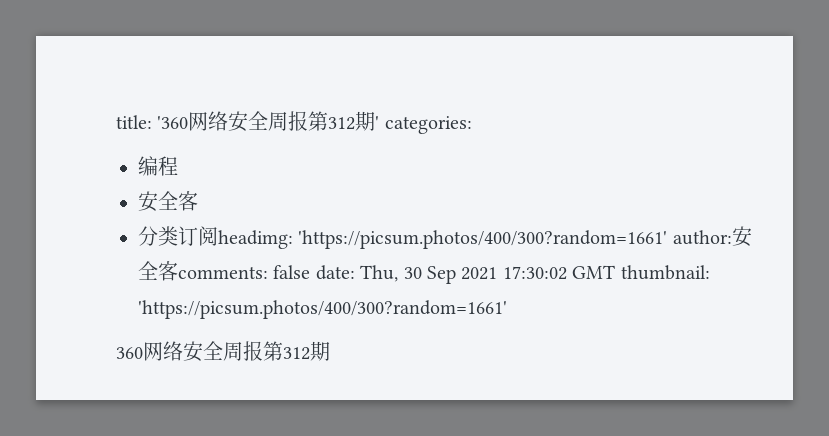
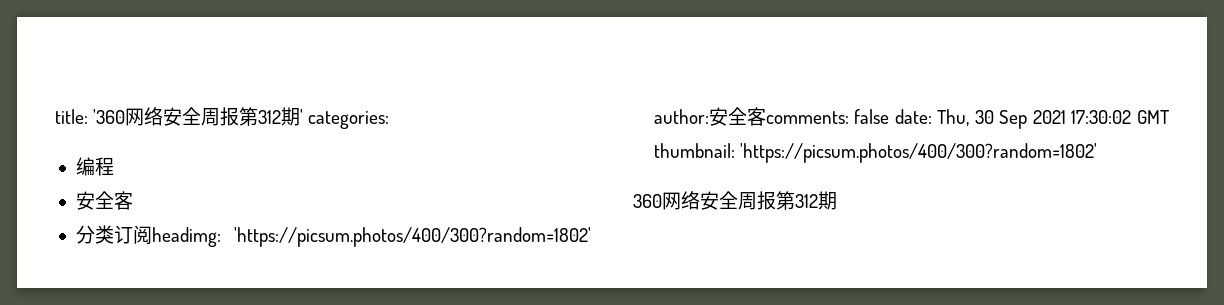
[298,230,668,249] 'https://picsum.photos/400/300?random=1661' -> [234,227,592,247] 'https://picsum.photos/400/300?random=1802'
[138,300,507,319] 'https://picsum.photos/400/300?random=1661' -> [740,143,1098,163] 'https://picsum.photos/400/300?random=1802'

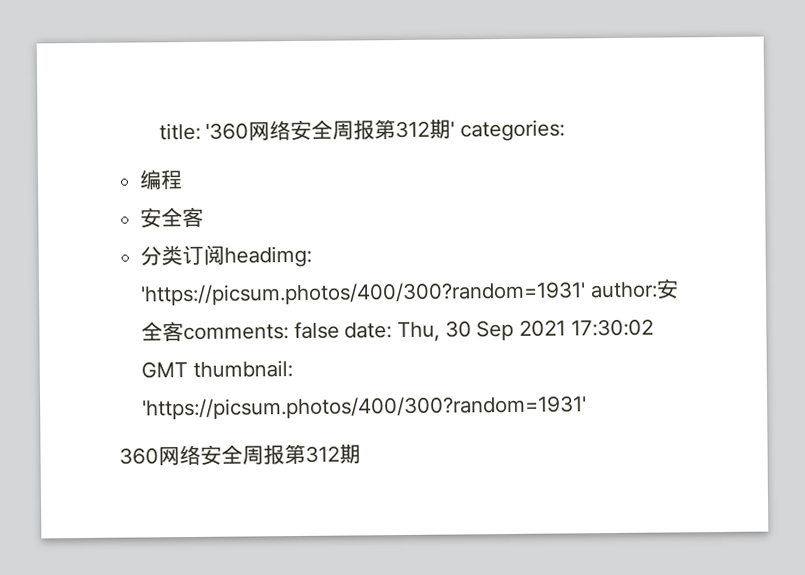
[234,227,592,247] 'https://picsum.photos/400/300?random=1802' -> [140,281,587,307] 'https://picsum.photos/400/300?random=1931'
[740,143,1098,163] 'https://picsum.photos/400/300?random=1802' -> [142,395,588,421] 'https://picsum.photos/400/300?random=1931'

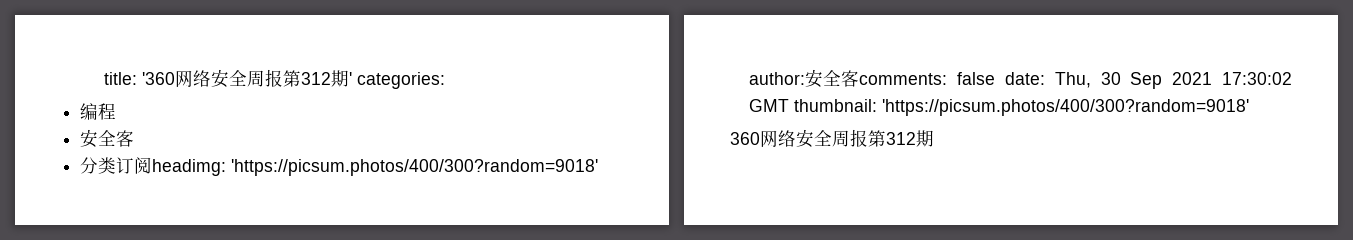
[140,281,587,307] 'https://picsum.photos/400/300?random=1931' -> [231,159,599,176] 'https://picsum.photos/400/300?random=9018'
[142,395,588,421] 'https://picsum.photos/400/300?random=1931' -> [882,99,1250,116] 'https://picsum.photos/400/300?random=9018'

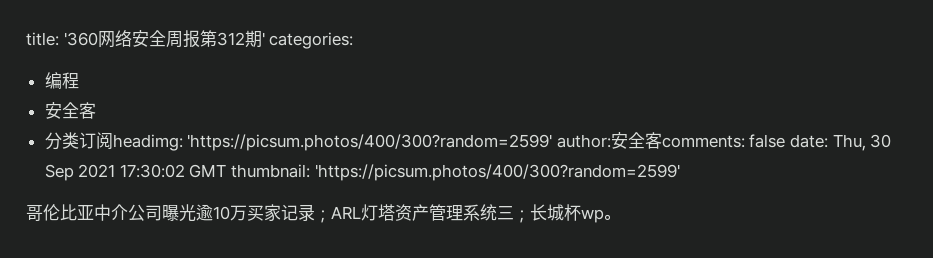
[231,159,599,176] 'https://picsum.photos/400/300?random=9018' -> [187,134,553,151] 'https://picsum.photos/400/300?random=2599'
[882,99,1250,116] [730,129,934,148] 'https://picsum.photos/400/300?random=9018' // 360网络安全周报第312期 -> [314,164,680,181] [26,204,620,223] 'https://picsum.photos/400/300?random=2599' // 哥伦比亚中介公司曝光逾10万买家记录；ARL灯塔资产管理系统三；长城杯wp。

